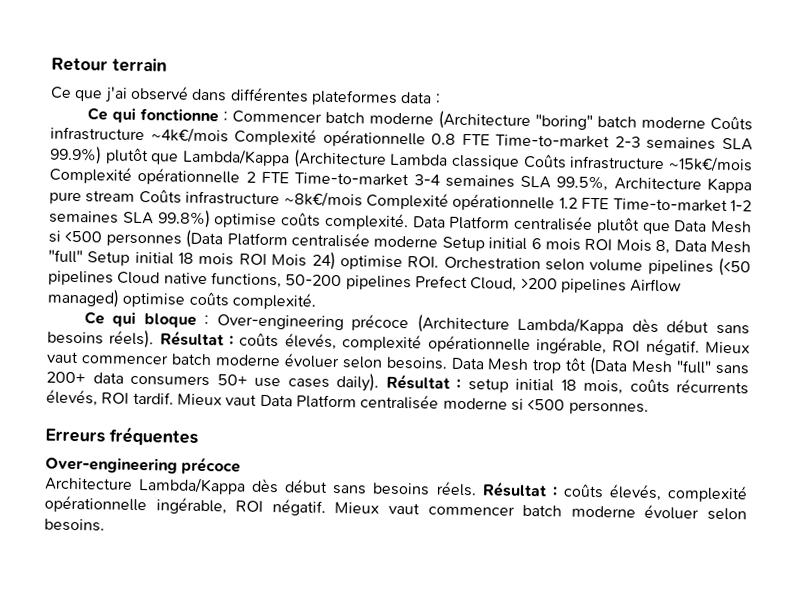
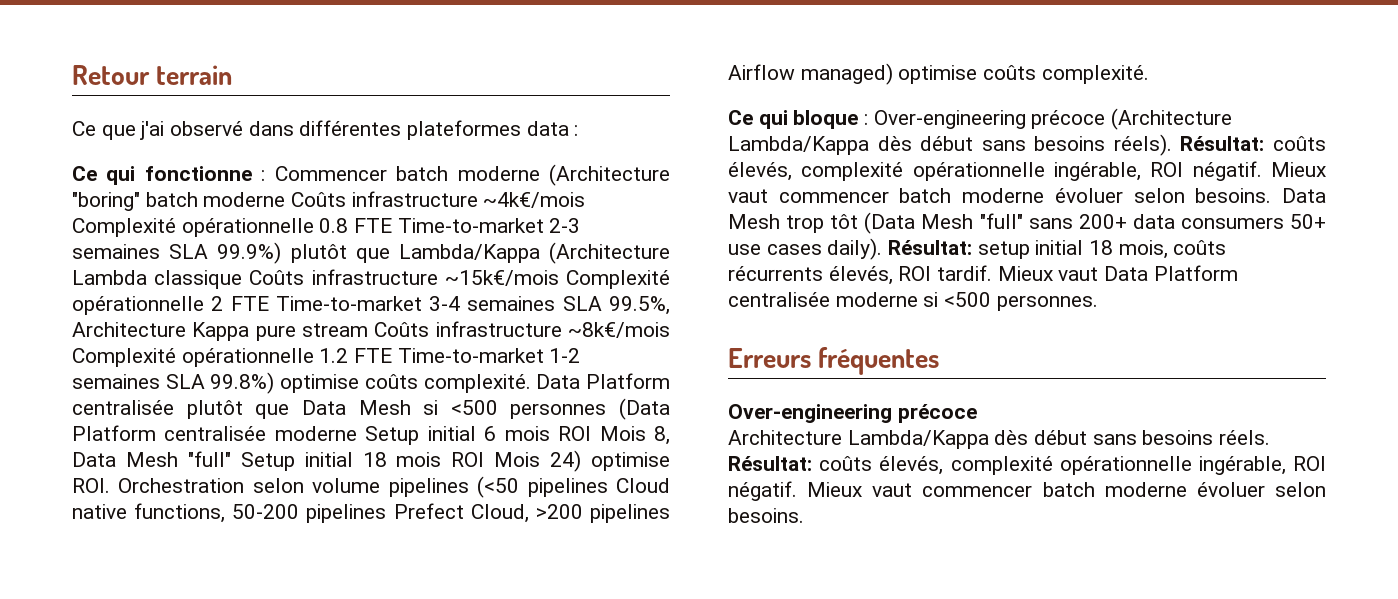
[159,330,235,347] Résultat : -> [1180,136,1265,151] Résultat:
[385,373,461,390] Résultat : -> [888,240,973,255] Résultat:
[481,481,558,498] Résultat : -> [728,456,812,471] Résultat:

